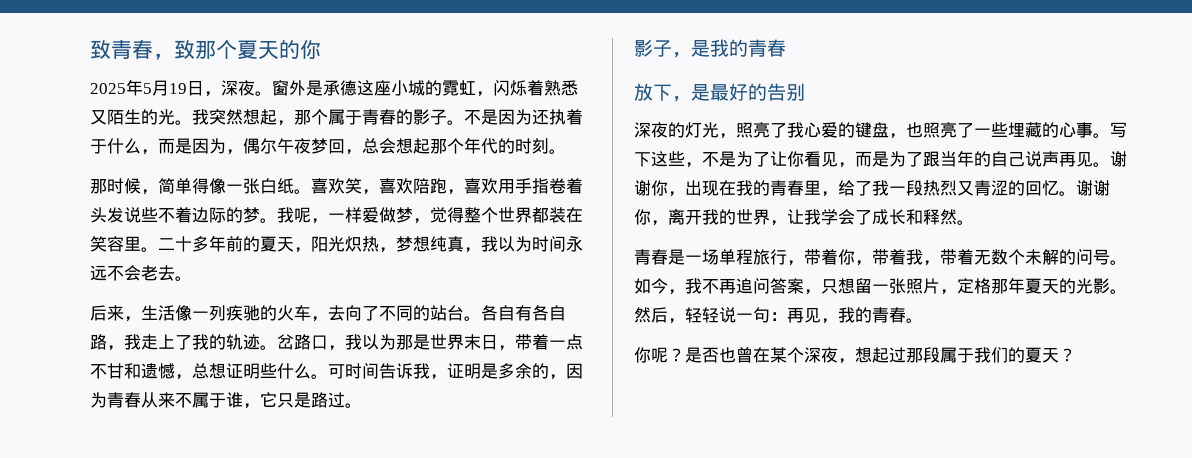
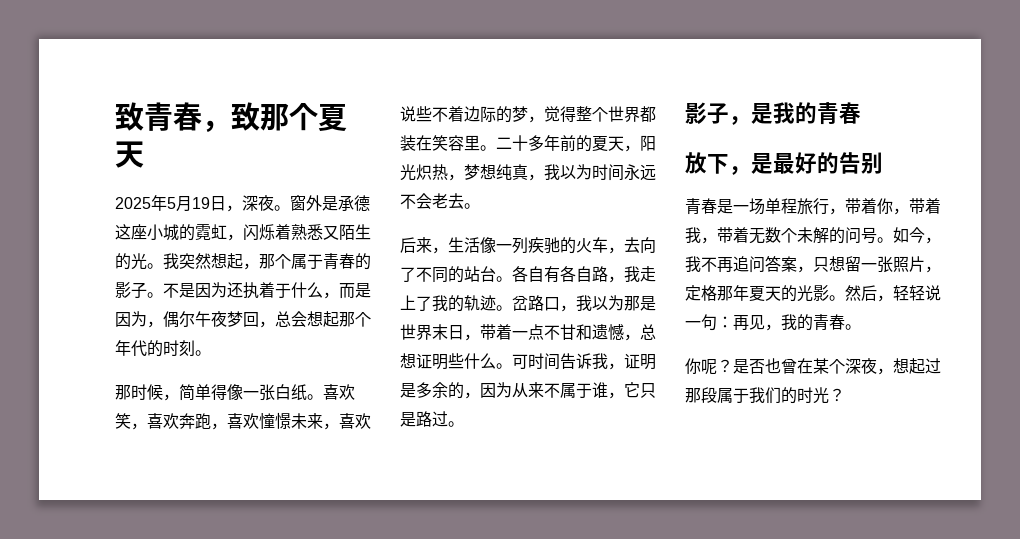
[279,40,321,59] 的你 -> (144, 154) none
[413,178,430,194] 陪 -> [179,413,195,429] 奔
[498,178,583,194] [90,207,124,223] 用手指卷着头发 -> [259,412,371,430] 憧憬未来，喜欢
[260,207,413,224] 。我呢，一样爱做梦 -> (528, 114) none
[107,392,141,408] 青春 -> (512, 390) none
[634,122,1127,139] [634,150,1127,168] [634,180,1110,197] [634,209,974,226] // 深夜的灯光，照亮了我心爱的键盘，也照亮了一些埋藏的心事。写下这些，不是为了让你看见，而是为了跟当年的自己说声再见。谢谢你，出现在我的青春里，给了我一段热烈又青涩的回忆。谢谢你，离开我的世界，让我学会了成长和释然。 -> (883, 163) none
[1025,347,1059,363] 夏天 -> [797,387,829,404] 时光

